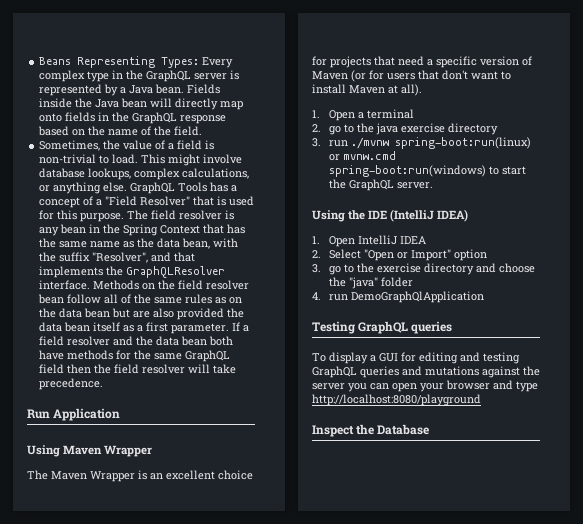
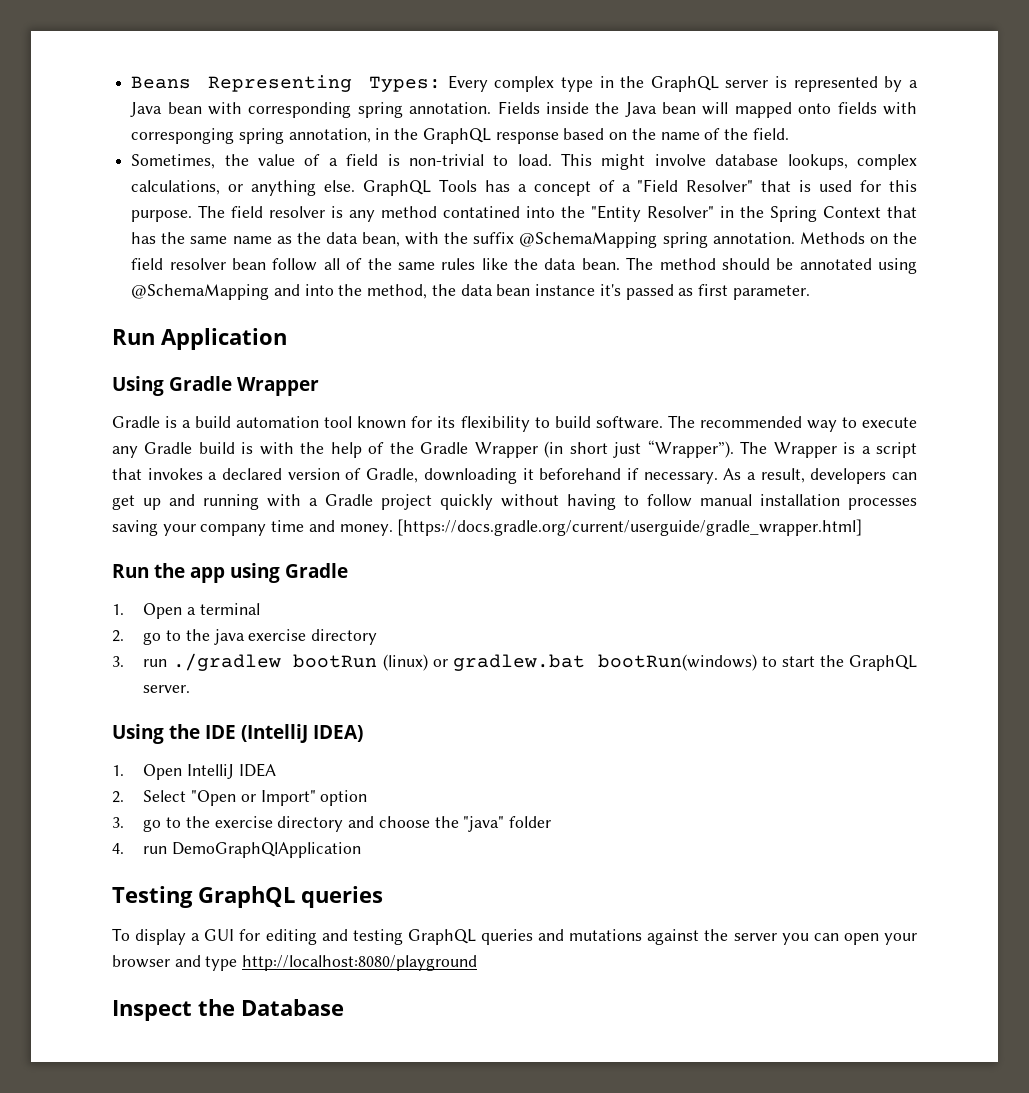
[155,84,185,94] bean. -> [167,102,492,118] bean with corresponding spring annotation.
[175,98,244,110] [39,112,96,122] directly map onto fields -> [734,102,917,118] [131,128,371,144] mapped onto fields with corresponging spring annotation,
[60,224,87,234] bean -> [381,205,715,222] method contatined into the "Entity Resolver"
[92,252,196,263] [39,266,226,278] [39,280,91,290] "Resolver", and that implements the GraphQLResolver interface. -> [519,232,795,248] @SchemaMapping spring annotation.
[215,297,243,304] [39,308,245,320] [39,322,250,334] [39,336,234,346] [39,350,231,362] [39,364,237,374] [39,378,104,390] as on the data bean but are also provided the data bean itself as a first parameter. If a field resolver and the data bean both have methods for the same GraphQL field then the field resolver will take precedence. -> [481,257,917,274] [131,284,810,300] like the data bean. The method should be annotated using @SchemaMapping and into the method, the data bean instance it's passed as first parameter.
[63,445,103,455] Maven -> [169,376,232,391] Gradle
[27,470,253,482] [312,56,532,68] [312,70,511,82] [312,84,422,96] The Maven Wrapper is an excellent choice for projects that need a specific version of Maven (or for users that don't want to install Maven at all). -> [112,415,917,432] [112,440,918,458] [112,468,917,484] [112,494,917,510] [112,519,863,536] [112,563,348,583] Gradle is a build automation tool known for its flexibility to build software. The recommended way to execute any Gradle build is with the help of the Gradle Wrapper (in short just “Wrapper”). The Wrapper is a script that invokes a declared version of Gradle, downloading it beforehand if necessary. As a result, developers can get up and running with a Gradle project quickly without having to follow manual installation processes saving your company time and money. [https://docs.gradle.org/current/userguide/gradle_wrapper.html] // Run the app using Gradle
[351,137,532,149] [329,151,397,161] [329,165,487,177] ./mvnw spring-boot:run(linux) or mvnw.cmd spring-boot:run(windows) -> [172,653,757,671] ./gradlew bootRun (linux) or gradlew.bat bootRun(windows)

